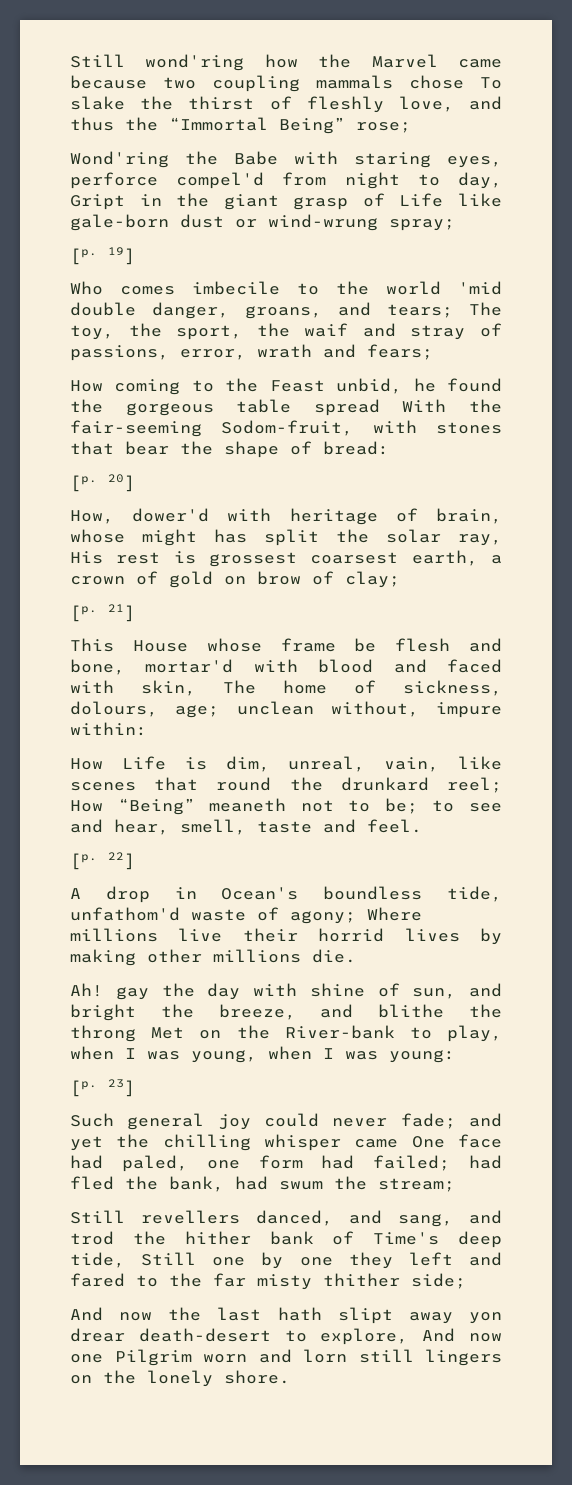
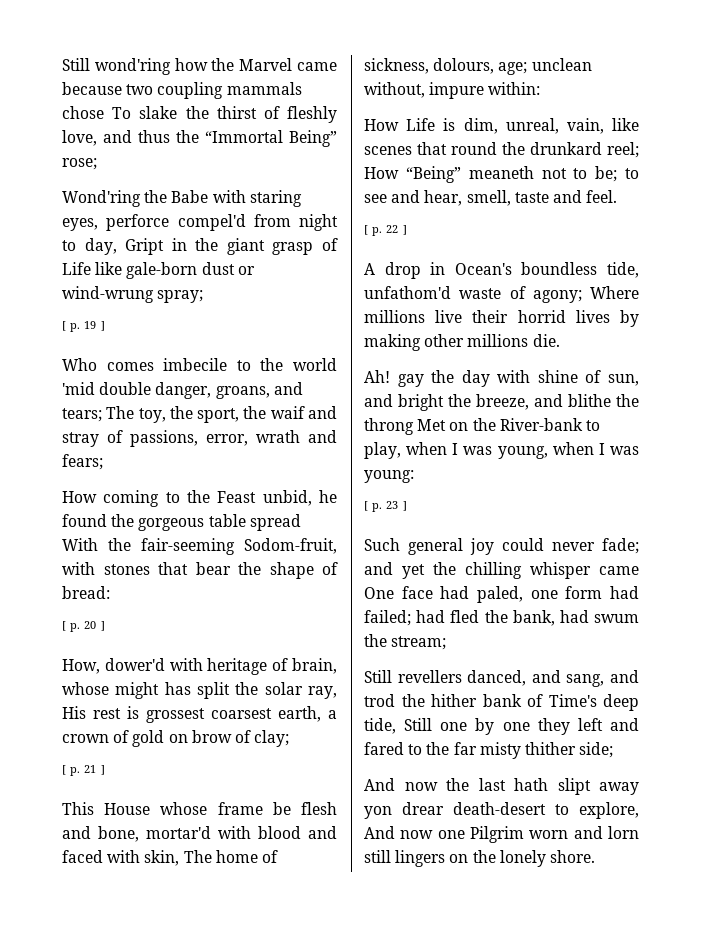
[70,247,135,265] [p. 19] -> [62,321,105,332] [ p. 19 ]
[70,474,135,492] [p. 20] -> [62,621,105,632] [ p. 20 ]
[70,604,135,622] [p. 21] -> [62,765,105,776] [ p. 21 ]
[70,852,135,870] [p. 22] -> [364,225,407,236] [ p. 22 ]
[70,1079,135,1097] [p. 23] -> [364,501,407,512] [ p. 23 ]

